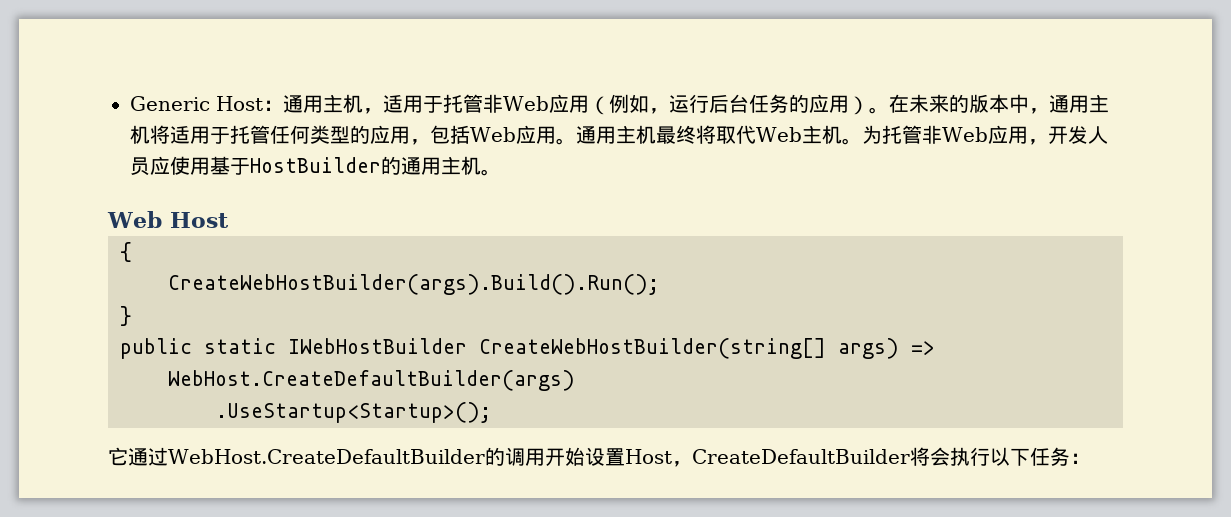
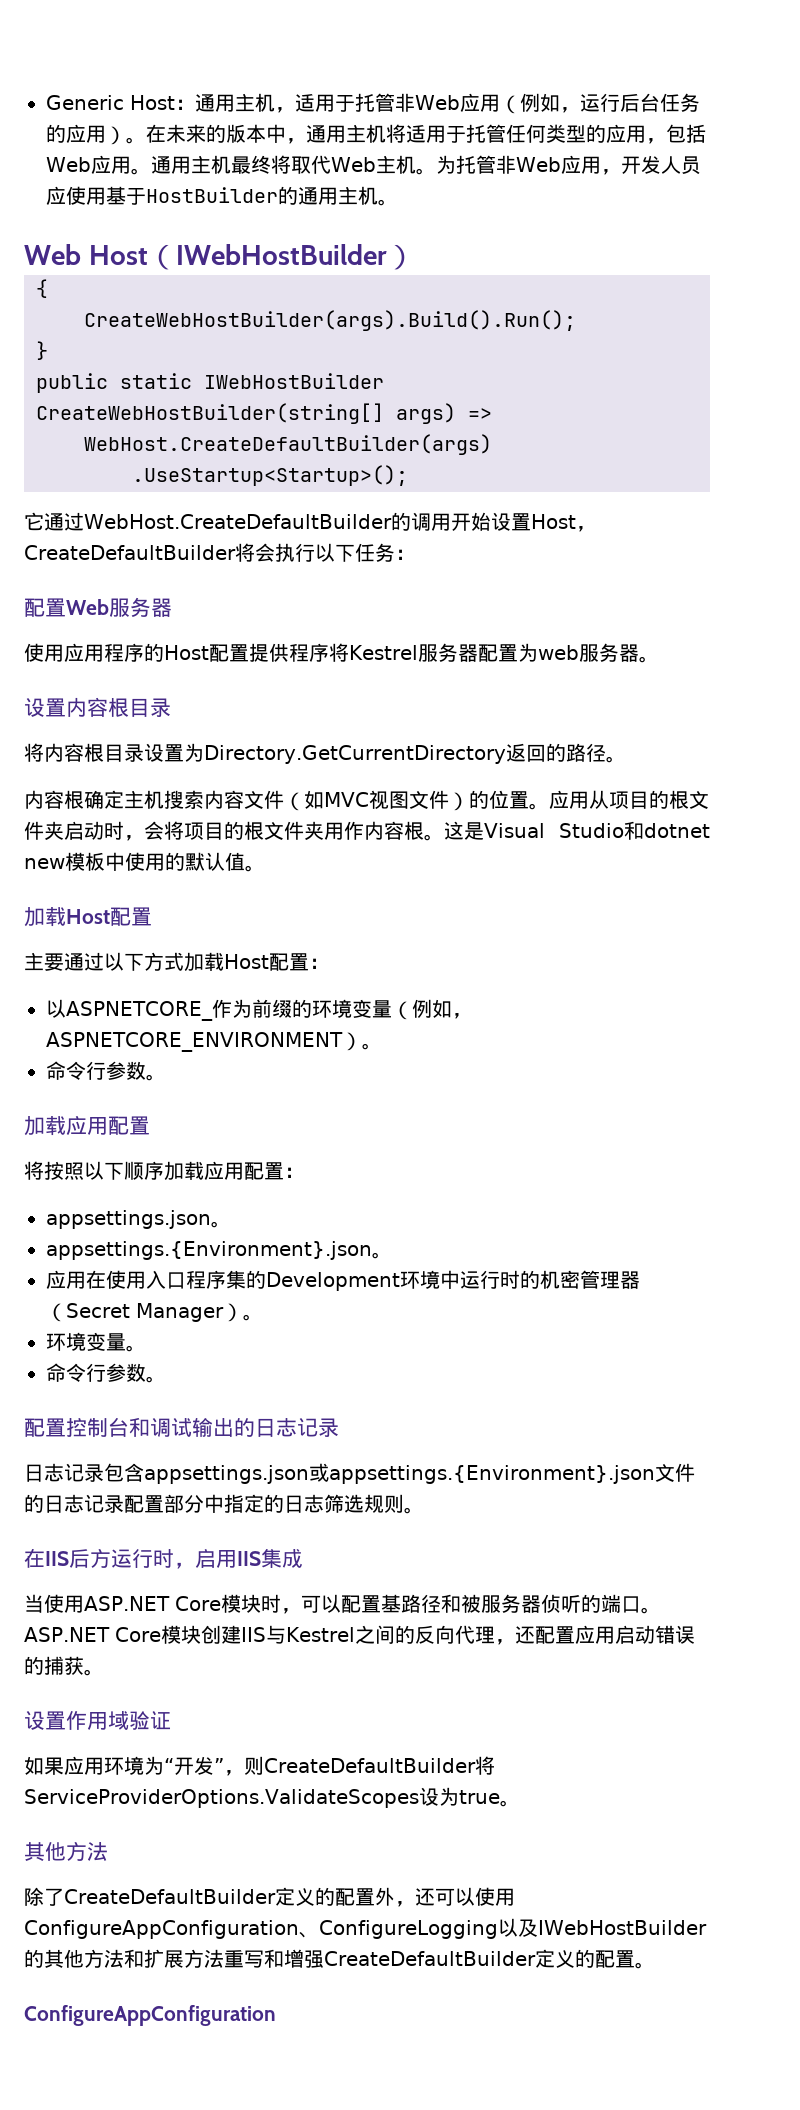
(229, 220) none -> [147,244,415,270] （IWebHostBuilder）
(1090, 458) none -> [24,597,172,617] [24,643,659,663] [24,697,171,717] [24,743,626,764] [24,790,709,811] [24,821,710,841] [24,852,265,872] [24,907,152,927] [24,952,329,972] [46,999,472,1021] [46,1032,382,1052] [46,1061,166,1081] [24,1115,150,1136] [24,1161,304,1181] [46,1210,231,1229] [46,1241,392,1260] [46,1270,640,1291] [46,1303,263,1322] [46,1332,146,1352] [46,1363,166,1383] [24,1417,339,1437] [24,1463,695,1484] [24,1494,424,1514] [24,1548,303,1569] [24,1594,661,1614] [24,1625,695,1645] [24,1656,104,1676] [24,1711,171,1730] [24,1756,495,1776] [24,1787,520,1808] [24,1841,108,1861] [24,1887,515,1907] [24,1918,707,1939] [24,1949,655,1969] [24,2005,276,2026] // 配置Web服务器 // 使用应用程序的Host配置提供程序将Kestrel服务器配置为web服务器。 // 设置内容根目录 // 将内容根目录设置为Directory.GetCurrentDirectory返回的路径。 // 内容根确定主机搜索内容文件（如MVC视图文件）的位置。应用从项目的根文件夹启动时，会将项目的根文件夹用作内容根。这是Visual Studio和dotnet new模板中使用的默认值。 // 加载Host配置 // 主要通过以下方式加载Host配置： // 以ASPNETCORE_作为前缀的环境变量（例如，ASPNETCORE_ENVIRONMENT）。 // 命令行参数。 // 加载应用配置 // 将按照以下顺序加载应用配置： // appsettings.json。 // appsettings.{Environment}.json。 // 应用在使用入口程序集的Development环境中运行时的机密管理器（Secret Manager）。 // 环境变量。 // 命令行参数。 // 配置控制台和调试输出的日志记录 // 日志记录包含appsettings.json或appsettings.{Environment}.json文件的日志记录配置部分中指定的日志筛选规则。 // 在IIS后方运行时，启用IIS集成 // 当使用ASP.NET Core模块时，可以配置基路径和被服务器侦听的端口。ASP.NET Core模块创建IIS与Kestrel之间的反向代理，还配置应用启动错误的捕获。 // 设置作用域验证 // 如果应用环境为“开发”，则CreateDefaultBuilder将ServiceProviderOptions.ValidateScopes设为true。 // 其他方法 // 除了CreateDefaultBuilder定义的配置外，还可以使用ConfigureAppConfiguration、ConfigureLogging以及IWebHostBuilder的其他方法和扩展方法重写和增强CreateDefaultBuilder定义的配置。 // ConfigureAppConfiguration

